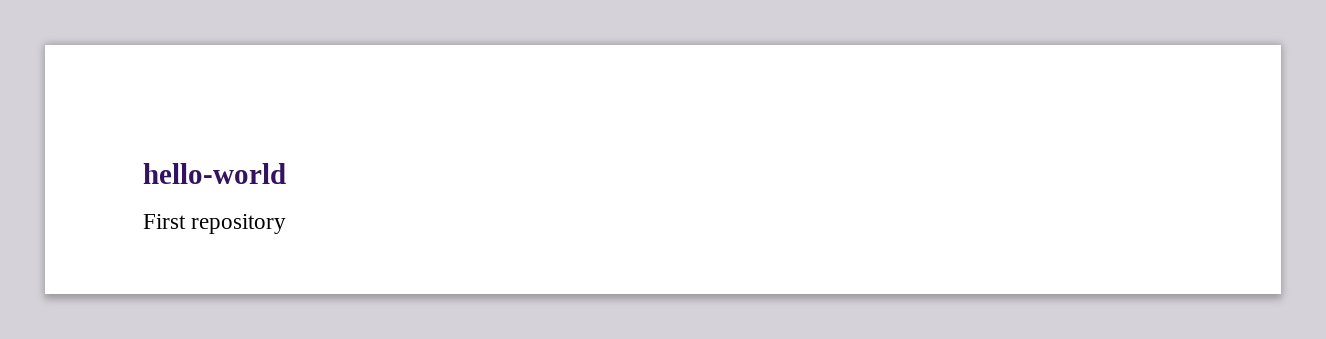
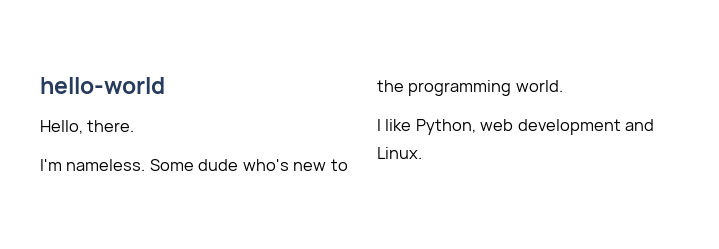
[143,214,287,234] First repository -> [40,120,135,134] [40,159,348,171] [377,80,563,96] [377,119,655,135] [377,147,422,159] Hello, there. // I'm nameless. Some dude who's new to the programming world. // I like Python, web development and Linux.

